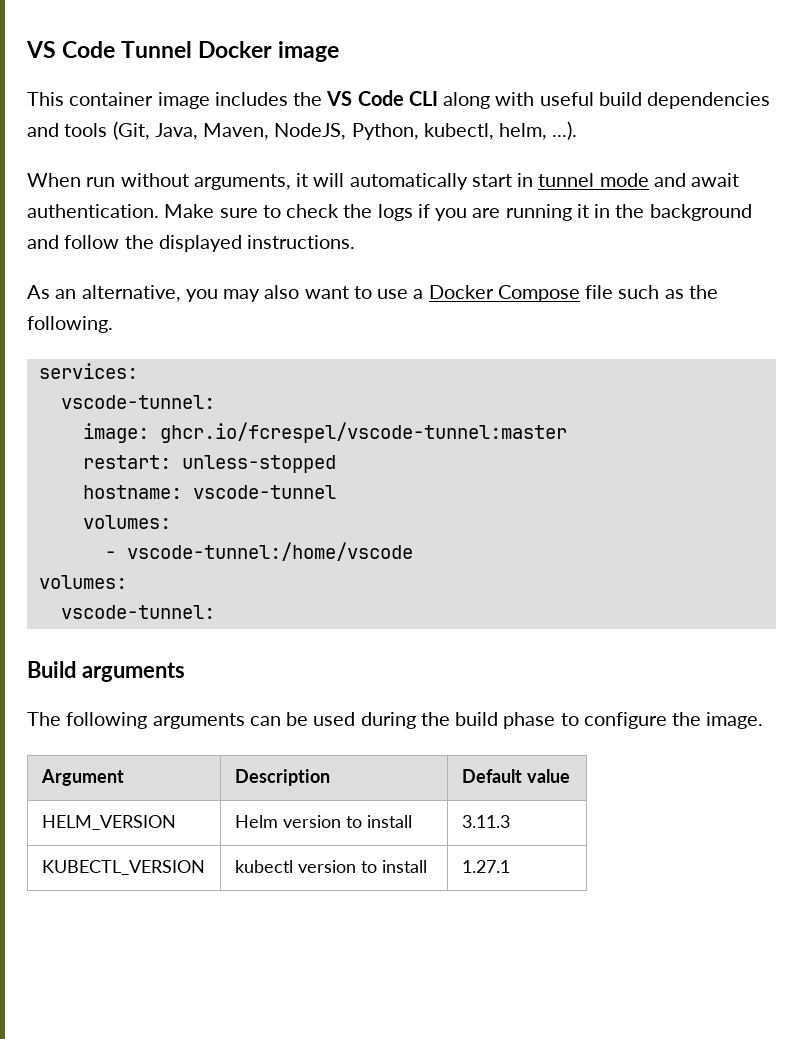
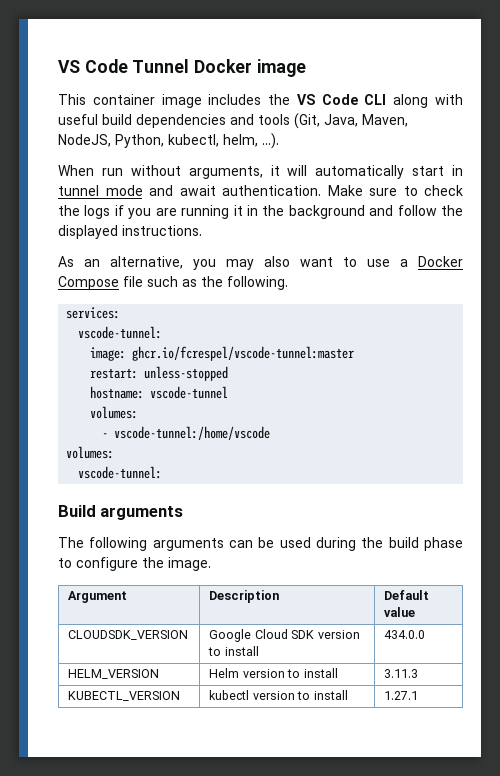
(570, 776) none -> [68,630,189,640] [209,629,360,642] [208,646,259,656] [384,630,426,639] // CLOUDSDK_VERSION | Google Cloud SDK version to install | 434.0.0

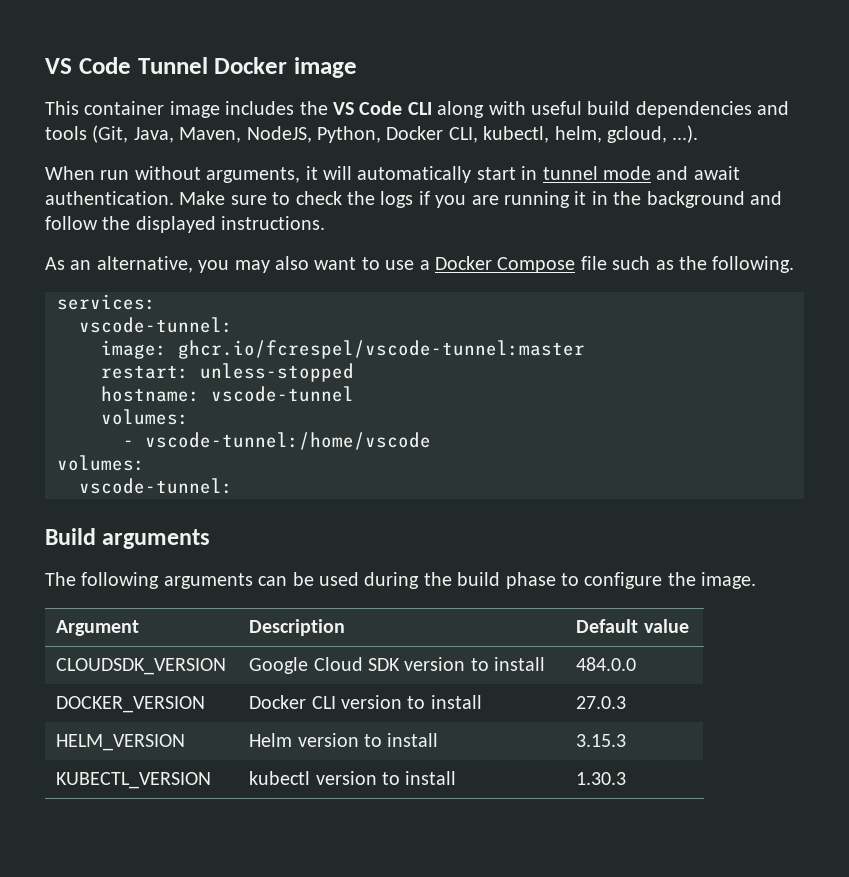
(164, 141) none -> [386,126,478,143] Docker CLI,
(258, 140) none -> [606,126,667,143] gcloud,
[384,630,426,639] 434.0.0 -> [576,657,637,671] [56,696,206,713] [249,695,482,709] [576,696,627,709] 484.0.0 // DOCKER_VERSION | Docker CLI version to install | 27.0.3
[384,669,419,678] 3.11.3 -> [576,734,627,747] 3.15.3
[384,691,419,700] 1.27.1 -> [576,772,627,785] 1.30.3

